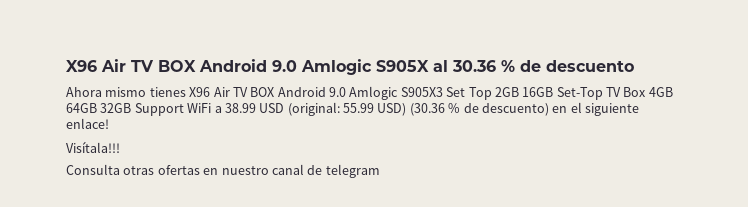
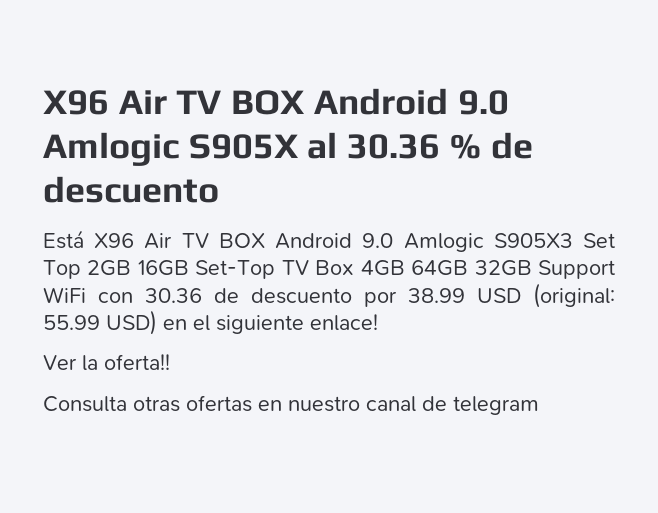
[66,87,186,97] Ahora mismo tienes -> [43,230,84,249] Está
[214,106,222,113] a -> [98,288,397,307] con 30.36 de descuento por
[409,103,549,116] (30.36 % de descuento) -> (157, 322) none
[66,141,120,153] Visítala!!! -> [43,354,170,371] Ver la oferta!!

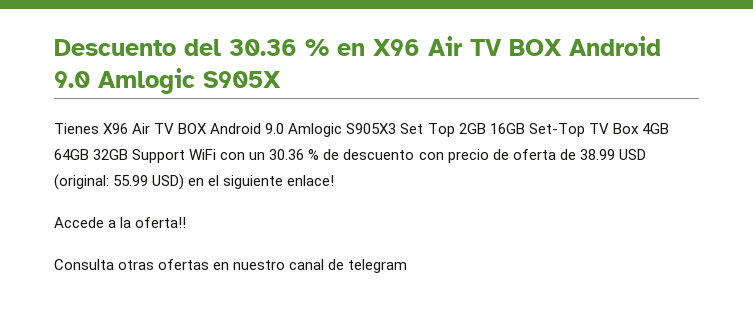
(43, 102) none -> [54,39,365,56] Descuento del 30.36 % en
[307,132,533,159] [43,176,219,203] [43,230,84,249] al 30.36 % de descuento // Está -> [54,123,99,134] // Tienes
[145,288,397,307] 30.36 de descuento por -> [249,149,576,163] un 30.36 % de descuento con precio de oferta de
[43,355,77,370] Ver -> [54,217,117,228] Accede a

